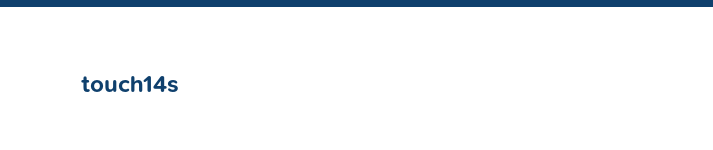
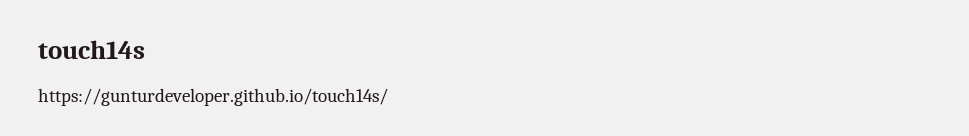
(179, 84) none -> [38,88,388,106] // https://gunturdeveloper.github.io/touch14s/

